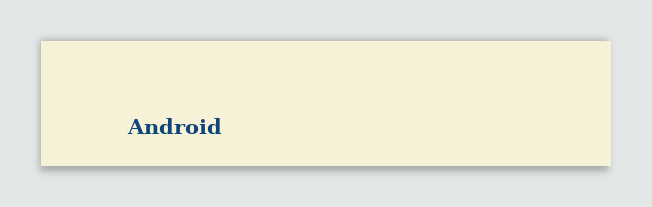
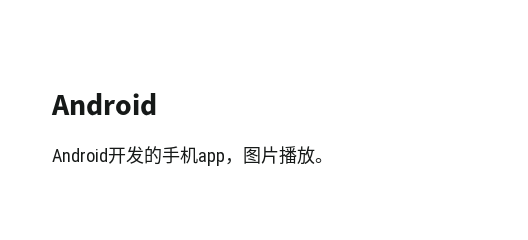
[127,118,222,134] Android -> [51,93,157,116] [52,146,333,166] Android // Android开发的手机app，图片播放。

